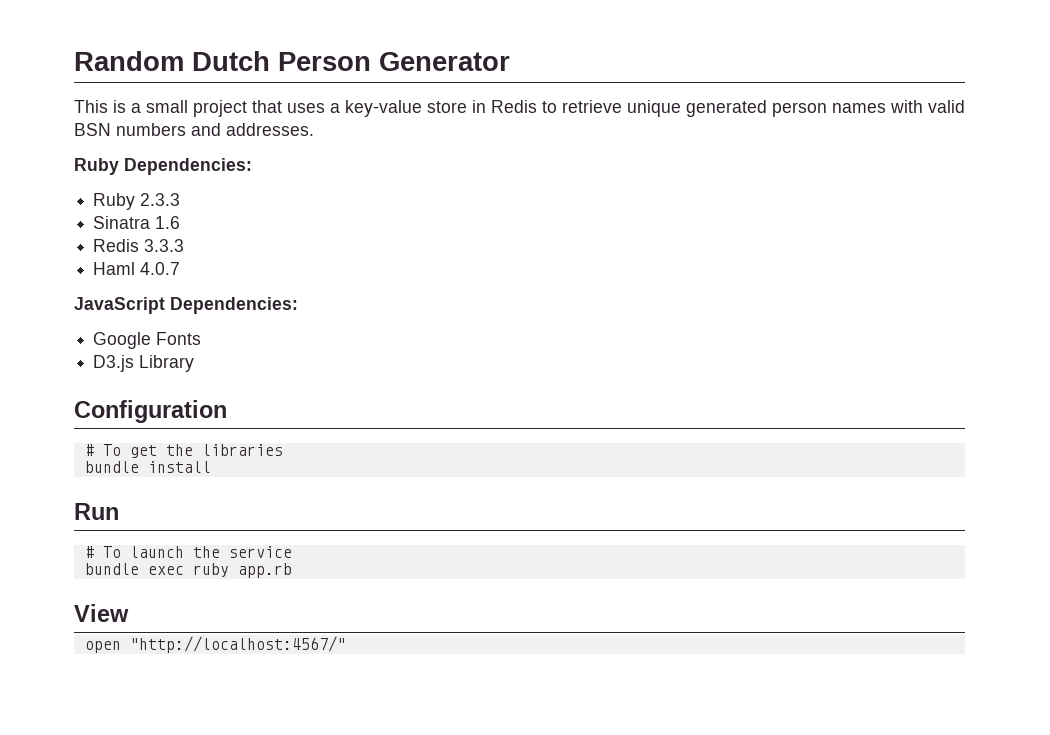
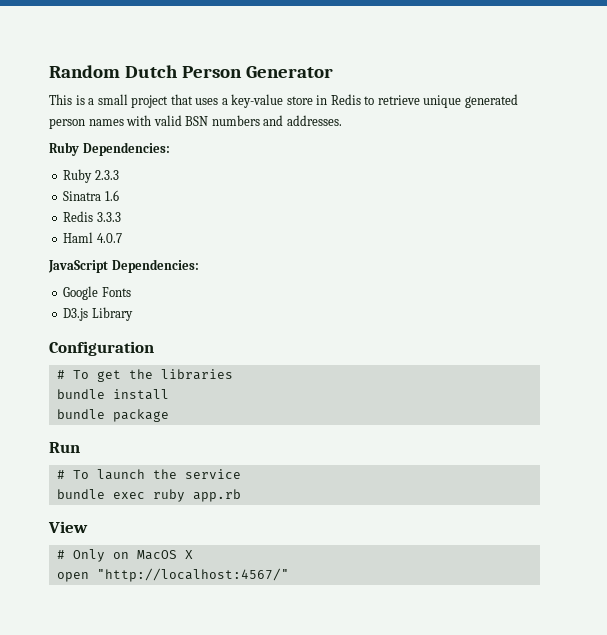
(211, 467) none -> [56,409,169,422] // bundle package
(129, 613) none -> [56,549,193,562] // # Only on MacOS X

